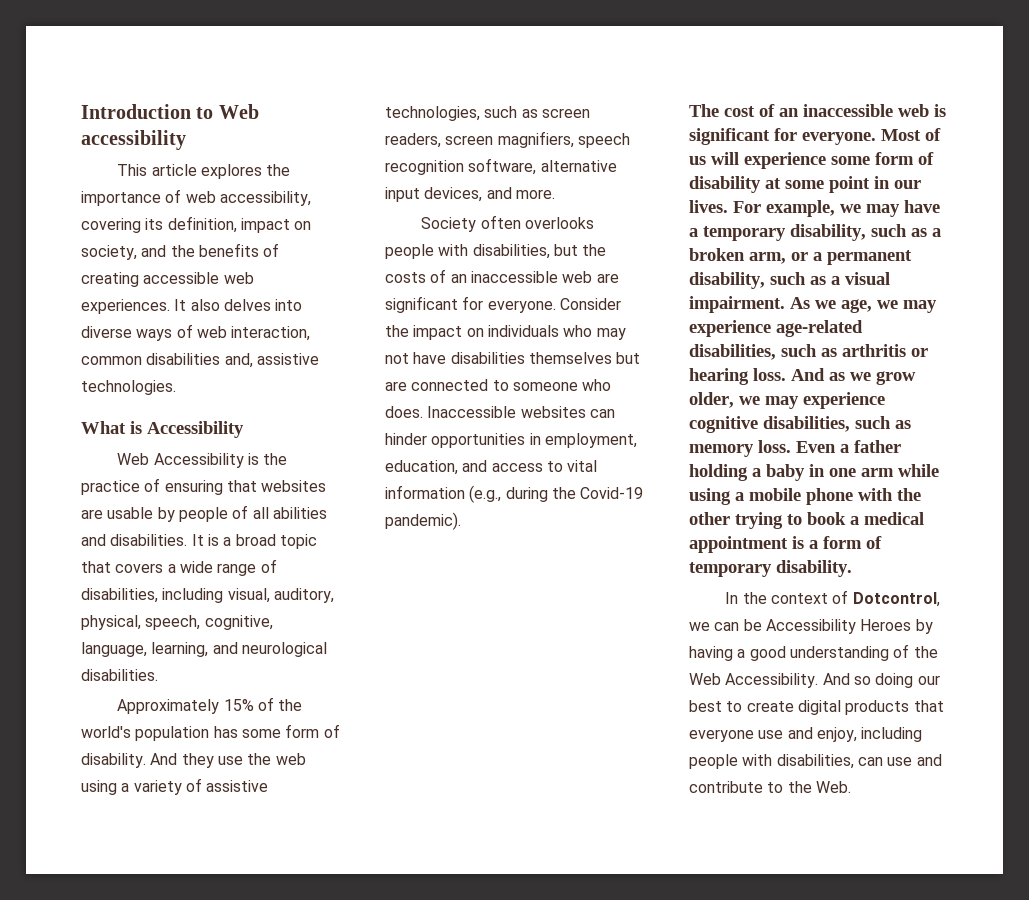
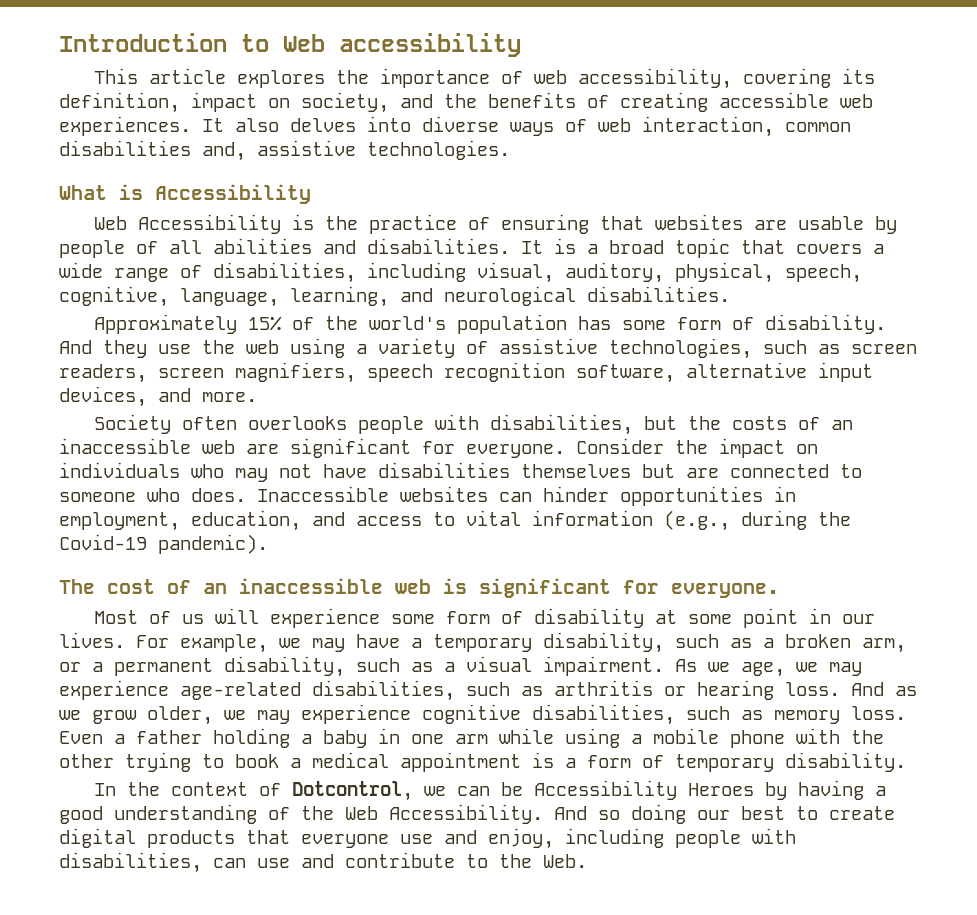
(876, 138) none -> (779, 590) //

